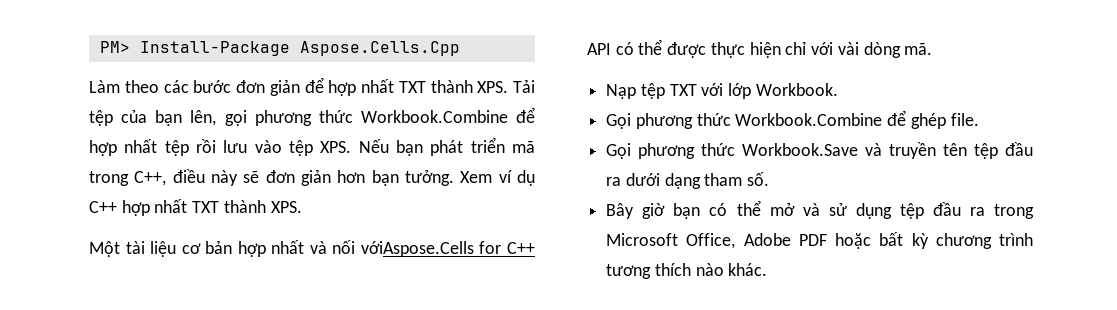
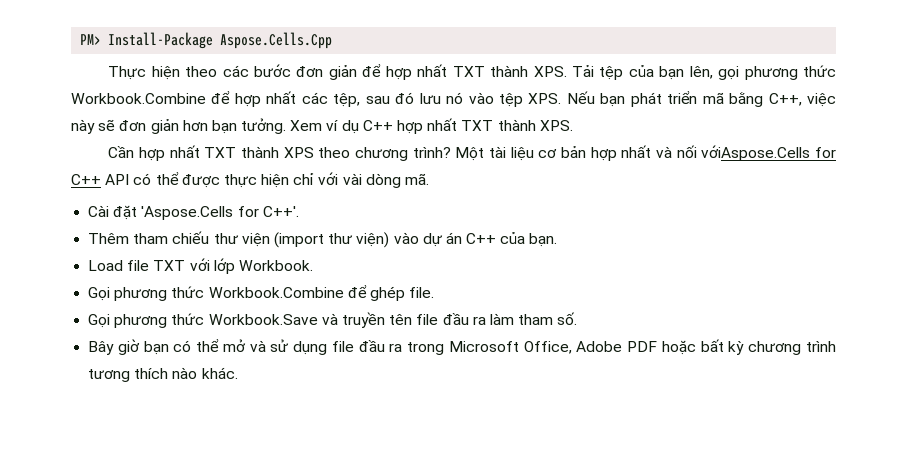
[89,80,120,93] Làm -> [108,66,180,80] Thực hiện
[164,139,248,156] tệp rồi lưu -> [301,92,464,107] các tệp, sau đó lưu nó
[89,169,205,186] trong C++, điều -> [729,92,837,107] bằng C++, việc
(302, 207) none -> [108,145,451,161] Cần hợp nhất TXT thành XPS theo chương trình?
[606,83,665,99] Nạp tệp -> [88,205,299,220] [88,231,558,248] [88,260,150,271] Cài đặt 'Aspose.Cells for C++'. // Thêm tham chiếu thư viện (import thư viện) vào dự án C++ của bạn. // Load file
[974,142,1033,159] [606,173,701,189] tệp đầu ra dưới dạng -> [416,313,514,325] file đầu ra làm
[899,203,924,219] tệp -> [331,341,354,352] file

